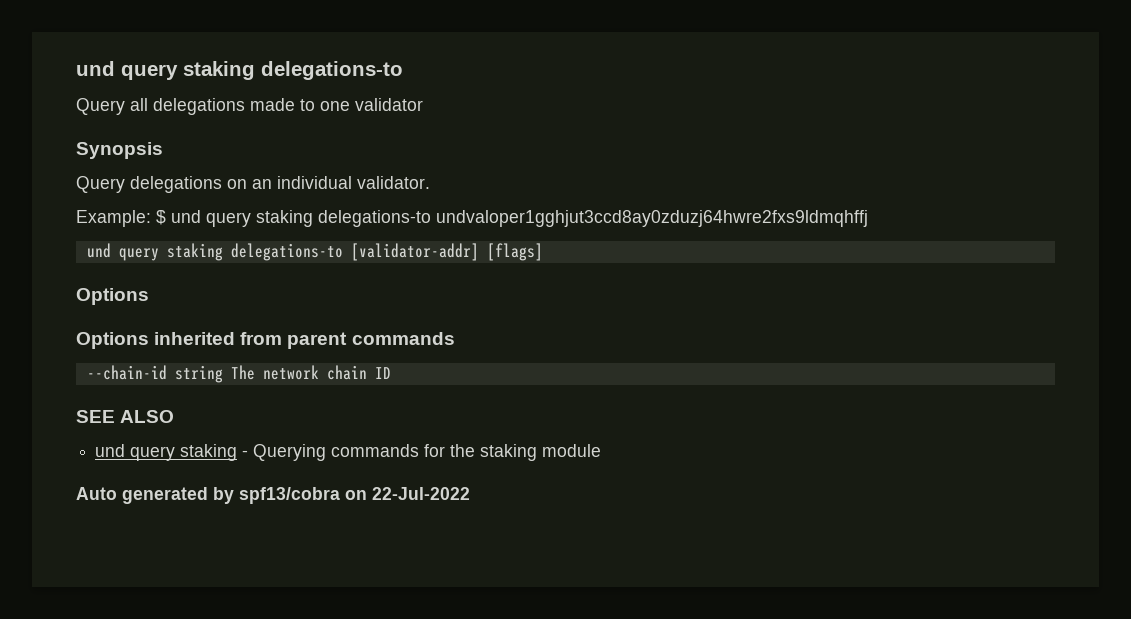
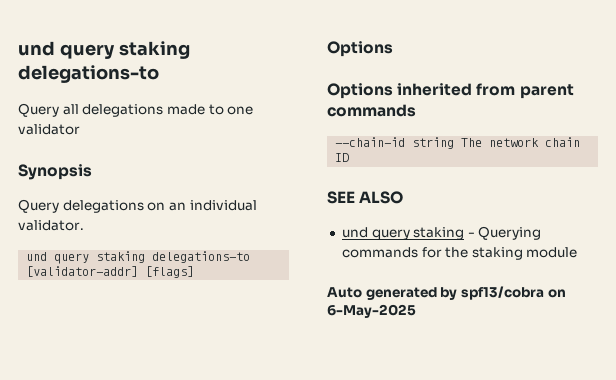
[76,210,868,227] // Example: $ und query staking delegations-to undvaloper1gghjut3ccd8ay0zduzj64hwre2fxs9ldmqhffj -> (84, 225) none
[372,487,470,500] 22-Jul-2022 -> [327,304,416,318] 6-May-2025

